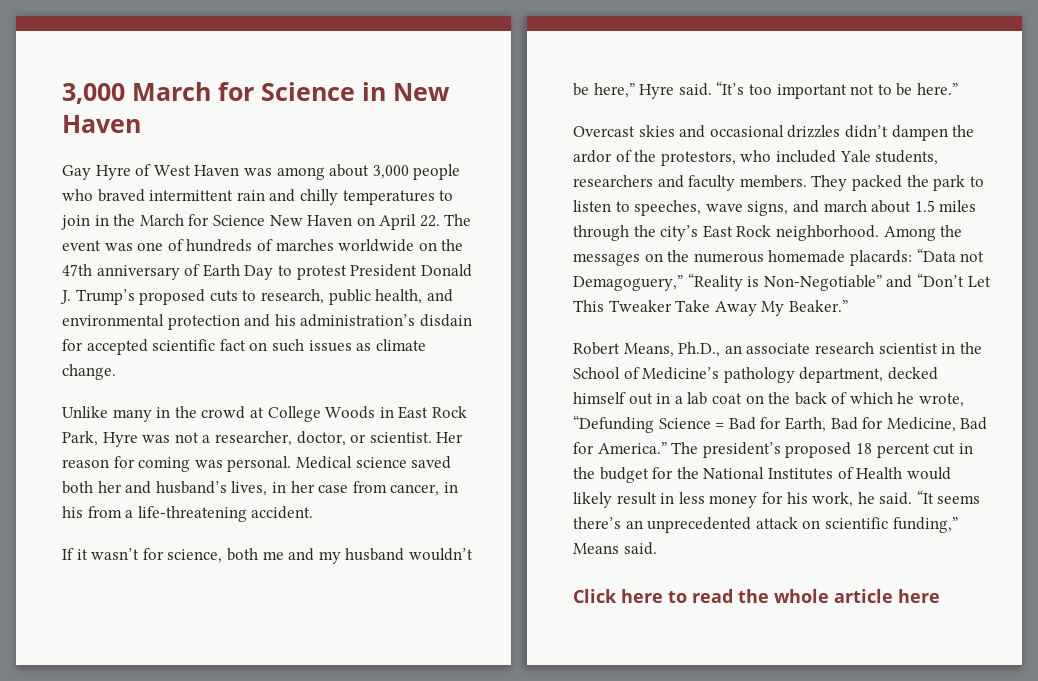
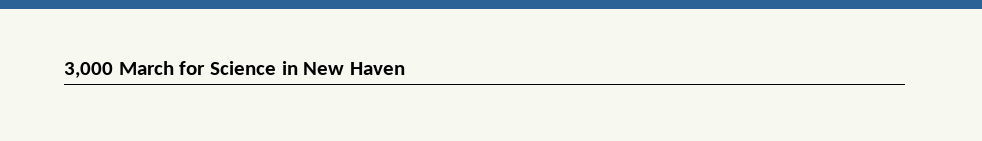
[62,164,461,180] [62,189,454,205] [61,214,472,230] [62,239,464,252] [62,264,472,280] [60,289,453,305] [62,314,472,330] [62,339,426,355] [62,364,116,380] [62,406,467,422] [62,431,464,447] [62,456,452,472] [62,481,458,496] [62,506,314,522] [62,548,473,564] [573,81,958,99] [573,125,975,141] [573,150,939,166] [573,175,984,191] [573,200,977,216] [573,225,963,241] [573,248,985,266] [573,273,991,291] [573,300,848,316] [573,342,982,357] [573,367,938,383] [573,392,965,407] [573,415,988,433] [573,442,973,458] [573,467,951,483] [573,490,981,508] [573,517,958,533] [573,542,657,555] [573,589,940,603] // Gay Hyre of West Haven was among about 3,000 people who braved intermittent rain and chilly temperatures to join in the March for Science New Haven on April 22. The event was one of hundreds of marches worldwide on the 47th anniversary of Earth Day to protest President Donald J. Trump’s proposed cuts to research, public health, and environmental protection and his administration’s disdain for accepted scientific fact on such issues as climate change. // Unlike many in the crowd at College Woods in East Rock Park, Hyre was not a researcher, doctor, or scientist. Her reason for coming was personal. Medical science saved both her and husband’s lives, in her case from cancer, in his from a life-threatening accident. // If it wasn’t for science, both me and my husband wouldn’t be here,” Hyre said. “It’s too important not to be here.” // Overcast skies and occasional drizzles didn’t dampen the ardor of the protestors, who included Yale students, researchers and faculty members. They packed the park to listen to speeches, wave signs, and march about 1.5 miles through the city’s East Rock neighborhood. Among the messages on the numerous homemade placards: “Data not Demagoguery,” “Reality is Non-Negotiable” and “Don’t Let This Tweaker Take Away My Beaker.” // Robert Means, Ph.D., an associate research scientist in the School of Medicine’s pathology department, decked himself out in a lab coat on the back of which he wrote, “Defunding Science = Bad for Earth, Bad for Medicine, Bad for America.” The president’s proposed 18 percent cut in the budget for the National Institutes of Health would likely result in less money for his work, he said. “It seems there’s an unprecedented attack on scientific funding,” Means said. // Click here to read the whole article here -> (406, 68) none

